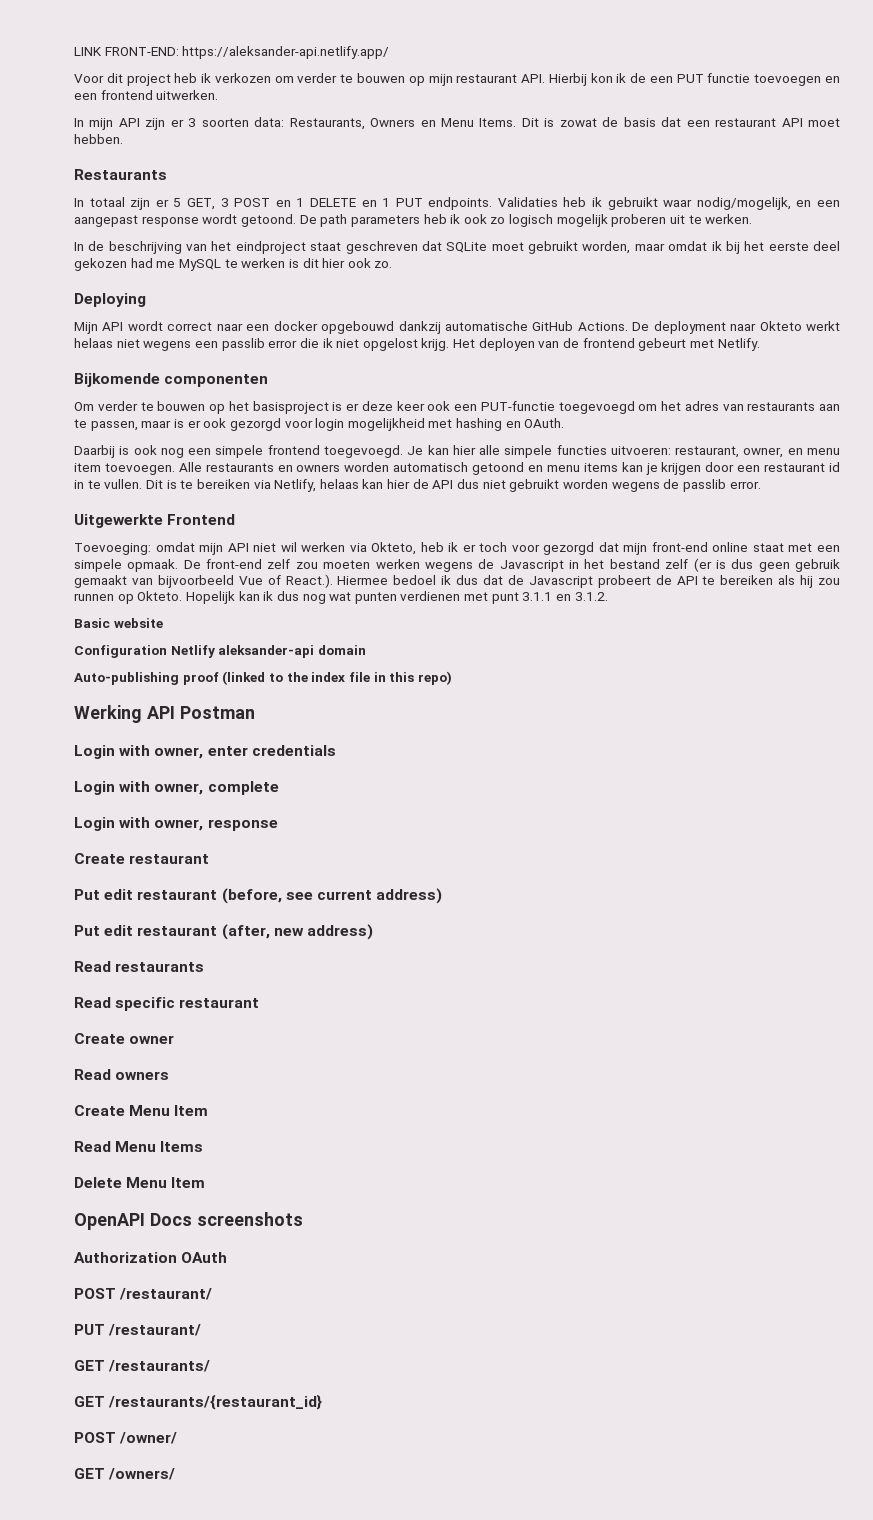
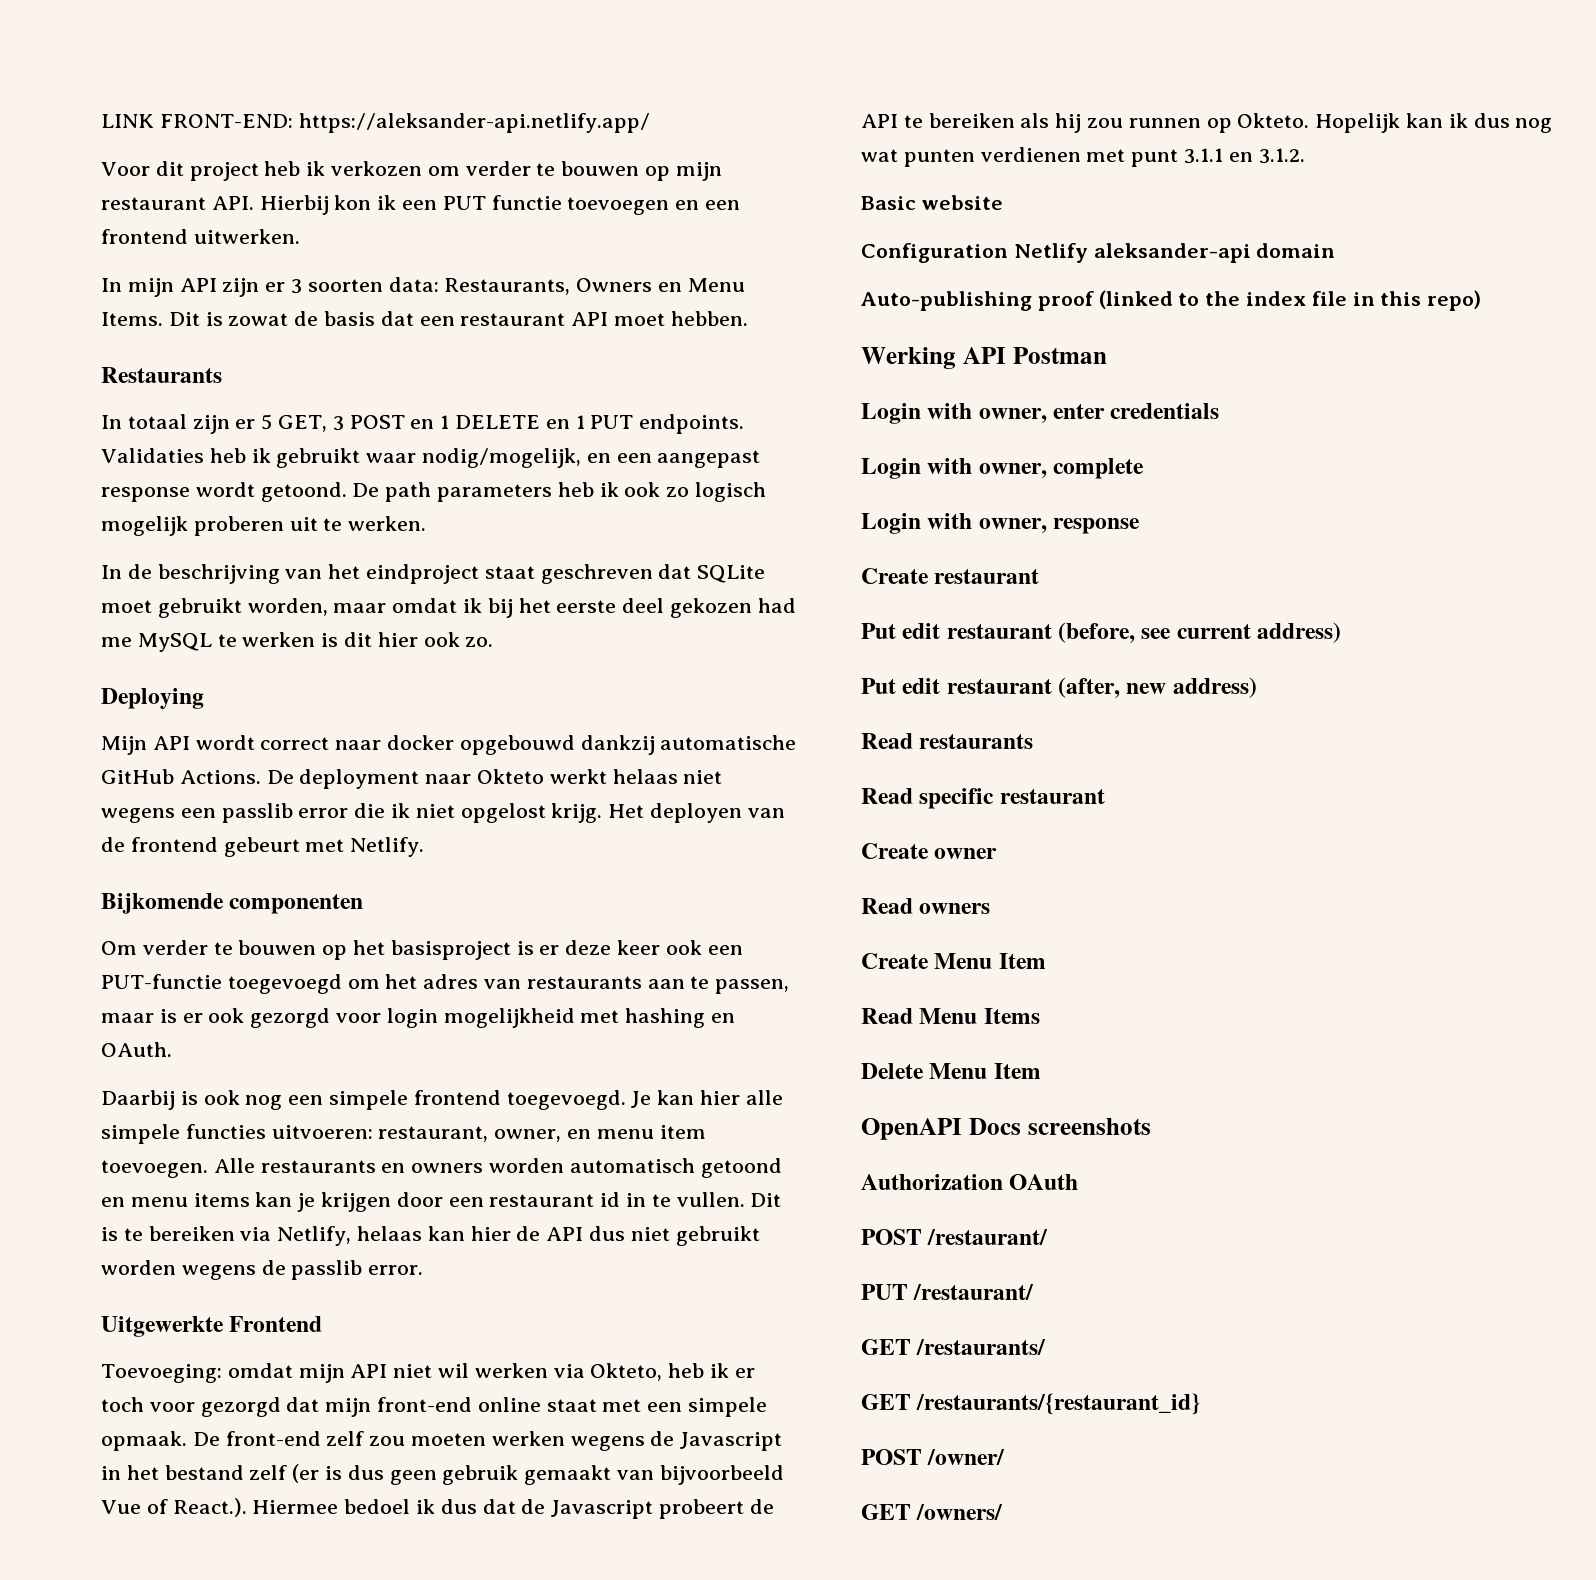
[630,73,647,83] de -> (397, 202) none
[246,324,270,331] een -> (382, 745) none

